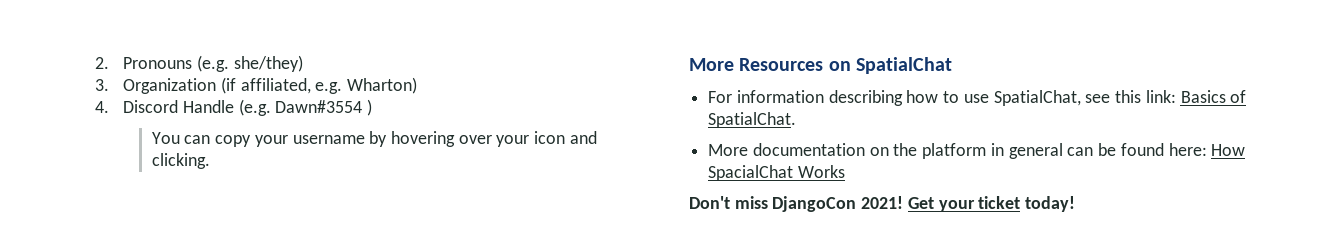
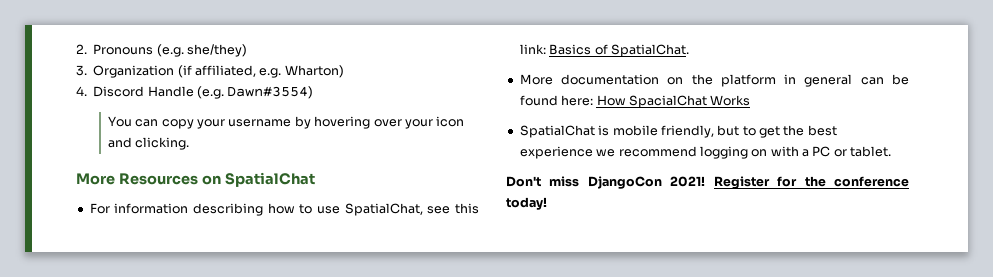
[275,99,373,116] Dawn#3554 ) -> [227,86,314,99] Dawn#3554)
(845, 171) none -> [519,125,837,138] [519,146,892,159] // SpatialChat is mobile friendly, but to get the best experience we recommend logging on with a PC or tablet.
[907,196,1021,212] Get your ticket -> [713,176,909,189] Register for the conference

